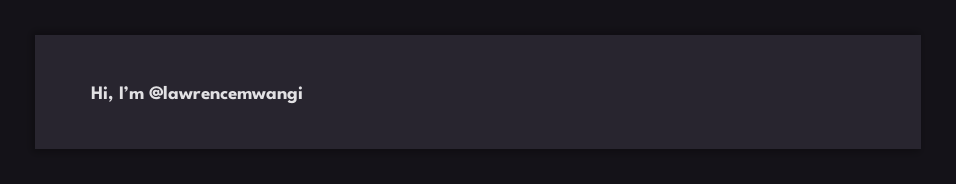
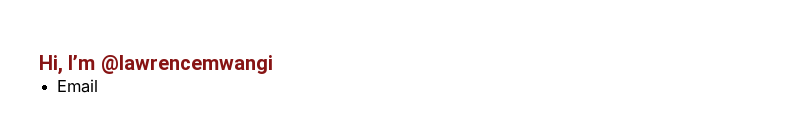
(304, 94) none -> [57,79,99,93] // Email

